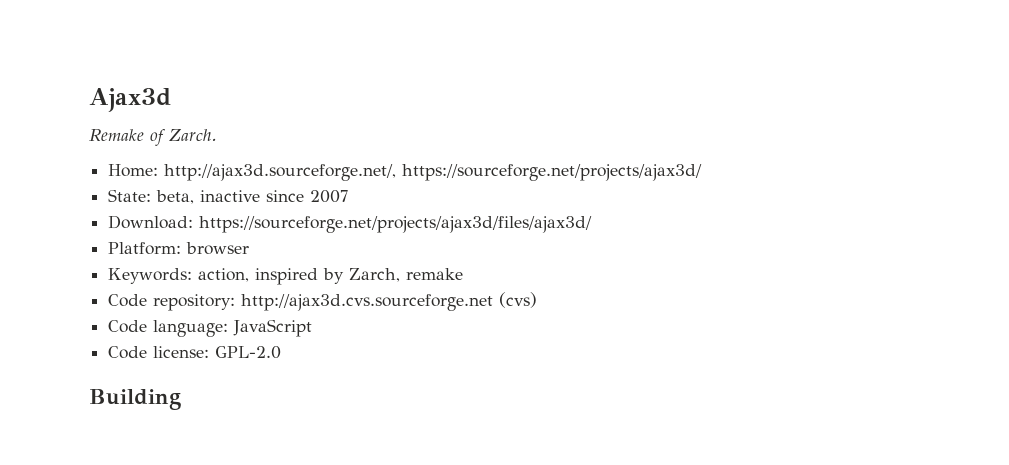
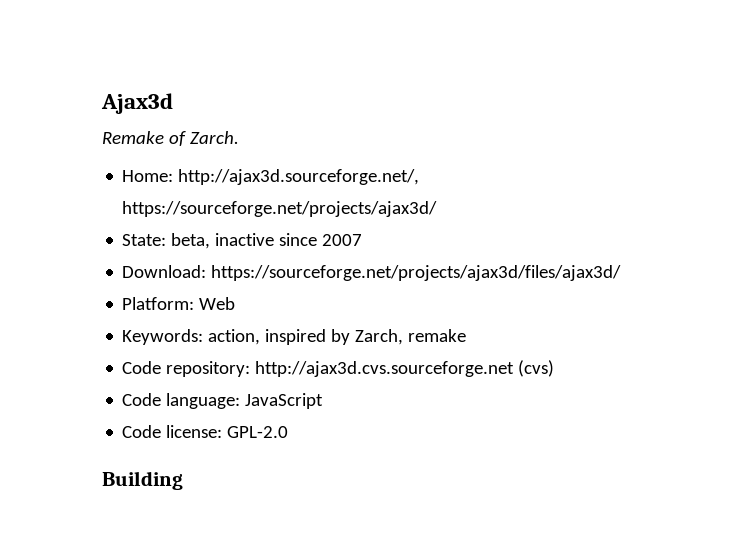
[186,242,250,255] browser -> [199,297,236,310] Web

